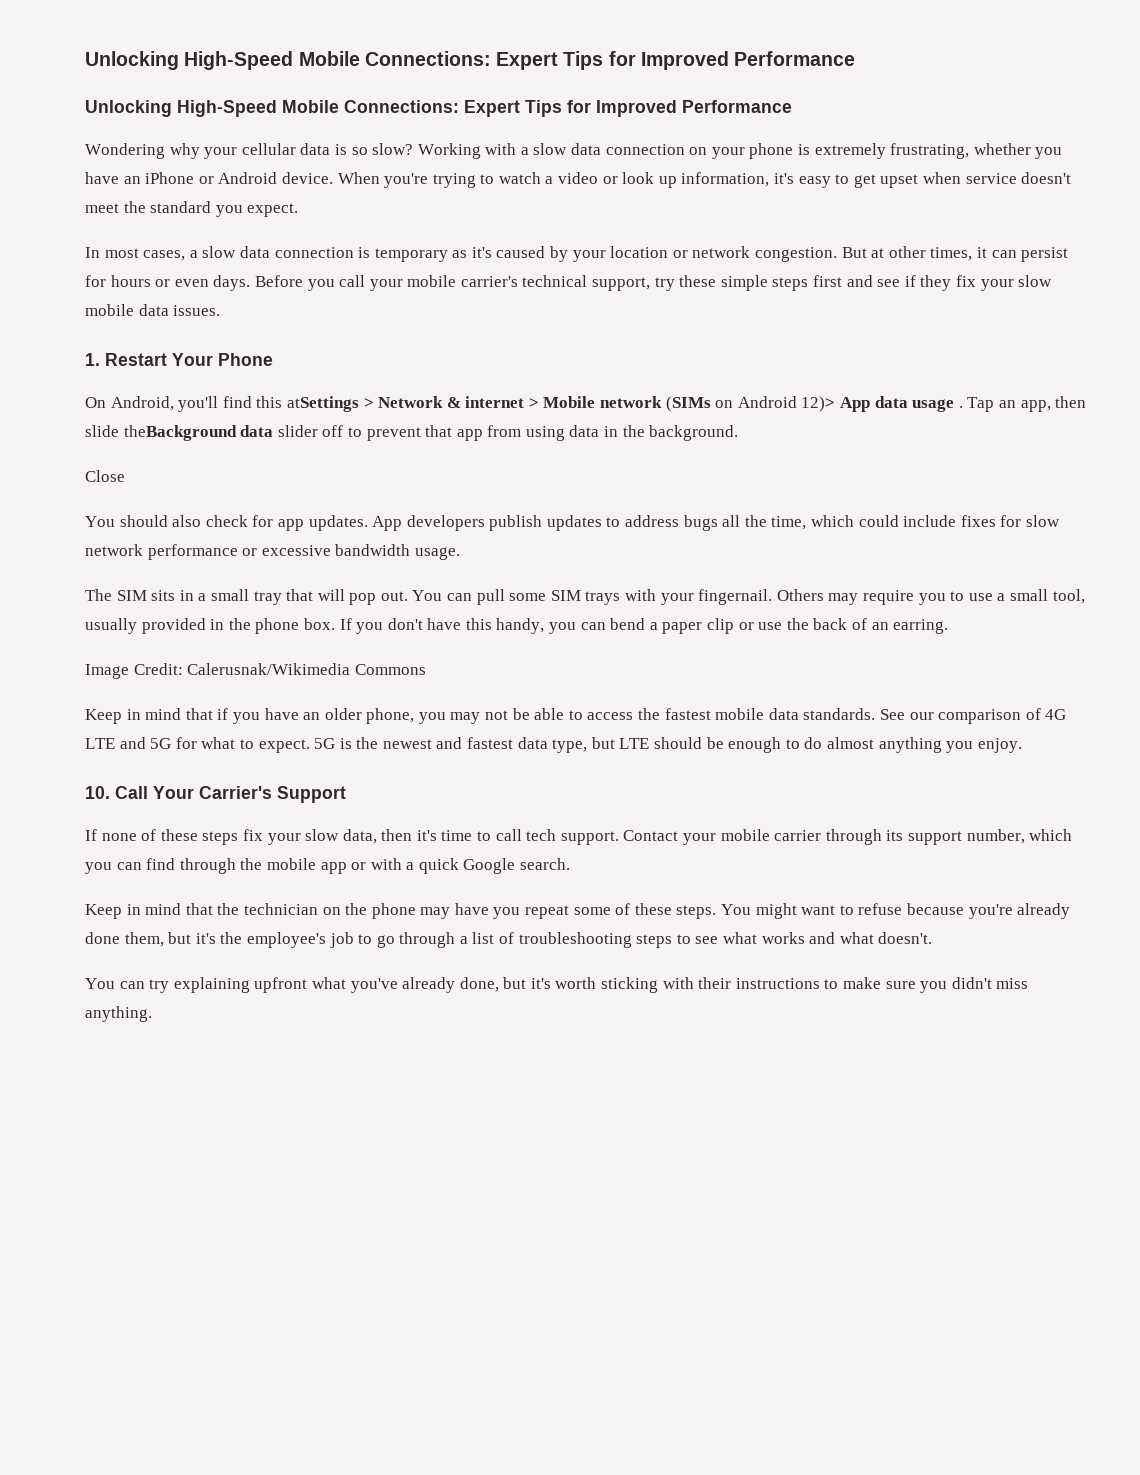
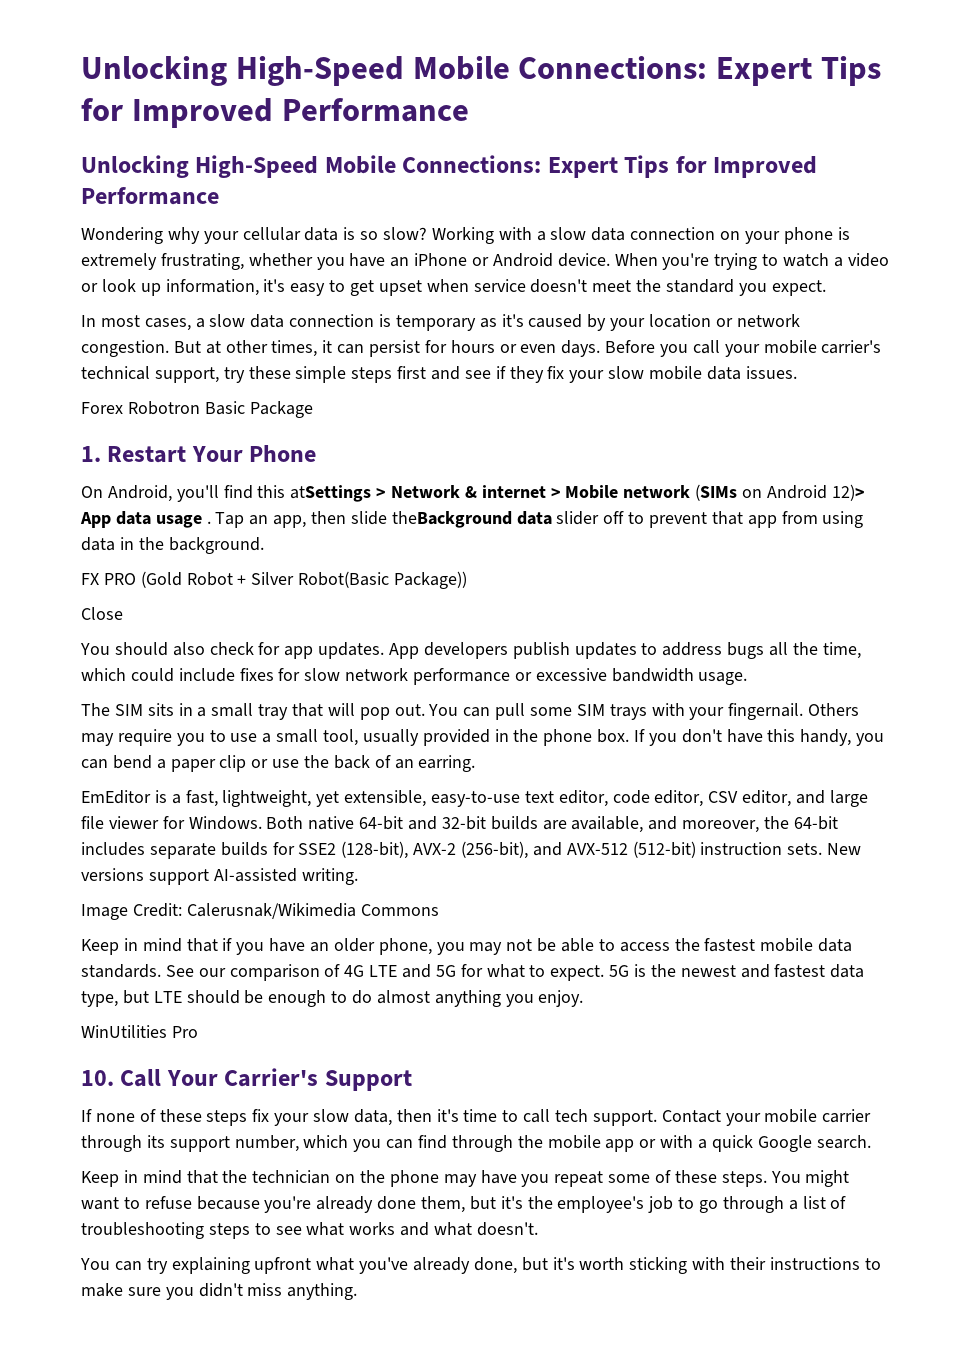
(221, 310) none -> [81,401,313,418] // Forex Robotron Basic Package
(739, 433) none -> [81,571,468,589] // FX PRO (Gold Robot + Silver Robot(Basic Package))
(949, 626) none -> [81,790,868,807] [81,816,838,833] [81,841,862,859] [81,868,358,885] // EmEditor is a fast, lightweight, yet extensible, easy-to-use text editor, code editor, CSV editor, and large file viewer for Windows. Both native 64-bit and 32-bit builds are available, and moreover, the 64-bit includes separate builds for SSE2 (128-bit), AVX-2 (256-bit), and AVX-512 (512-bit) instruction sets. New versions support AI-assisted writing.
(1022, 745) none -> [81,1025,198,1038] // WinUtilities Pro

